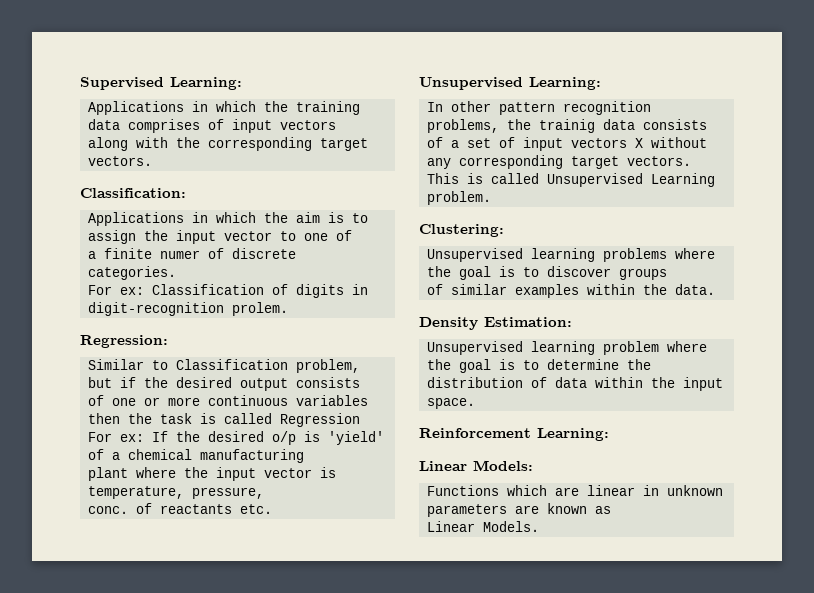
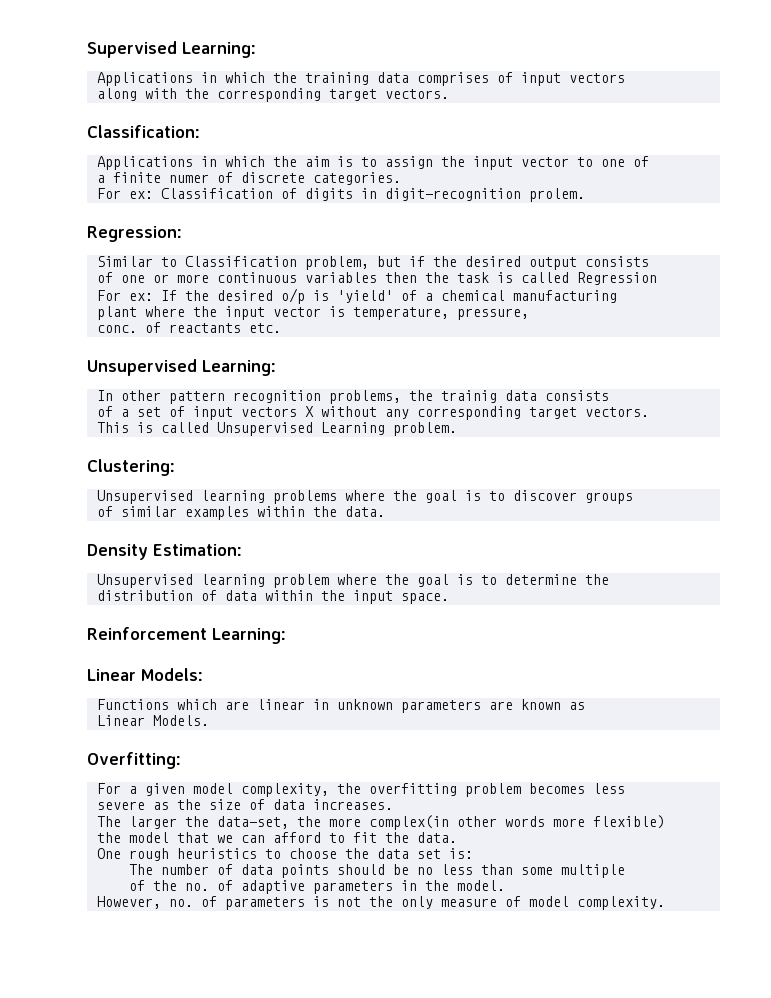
(539, 526) none -> [87,752,181,769] [96,783,625,797] [96,799,393,810] [96,815,665,830] [96,832,457,843] [96,848,473,861] [128,864,625,878] [128,880,505,894] [96,896,665,910] // Overfitting: // For a given model complexity, the overfitting problem becomes less // severe as the size of data increases. // The larger the data-set, the more complex(in other words more flexible) // the model that we can afford to fit the data. // One rough heuristics to choose the data set is: // The number of data points should be no less than some multiple // of the no. of adaptive parameters in the model. // However, no. of parameters is not the only measure of model complexity.

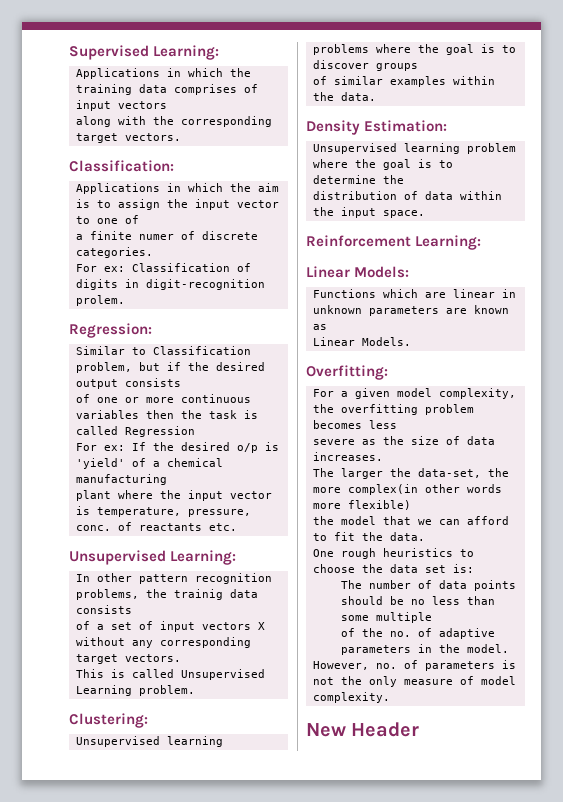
(665, 903) none -> [306,722,420,737] // New Header

